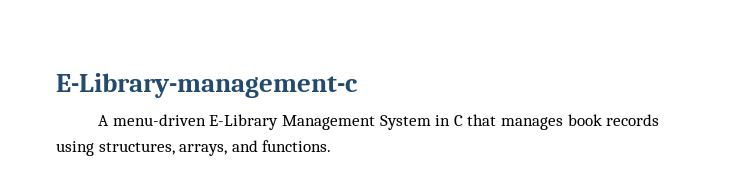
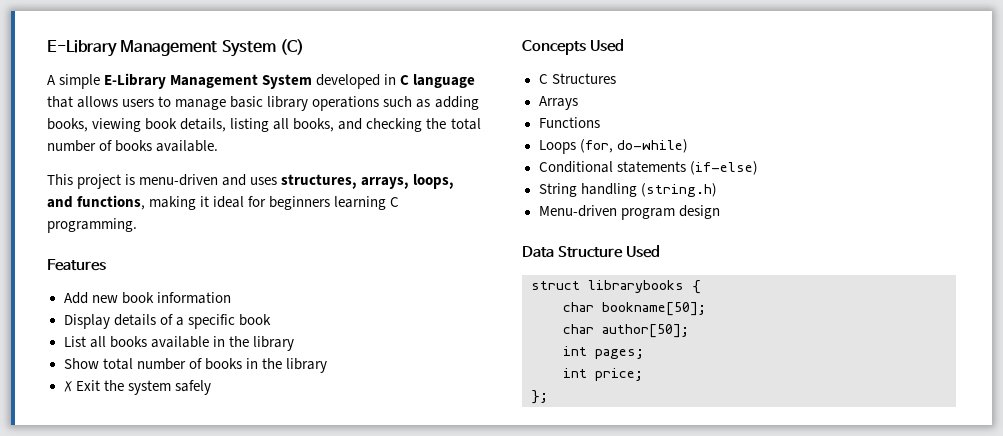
[56,73,358,98] [98,114,660,130] [56,140,332,156] E-Library-management-c // A menu-driven E-Library Management System in C that manages book records using structures, arrays, and functions. -> [47,39,304,57] [47,73,476,89] [47,96,479,111] [47,118,481,132] [47,140,219,152] [47,174,455,189] [47,195,400,210] [47,218,137,233] [47,259,106,271] [63,292,231,304] [63,314,271,329] [63,336,294,351] [63,358,327,373] [63,380,211,395] [522,39,625,55] [538,73,616,84] [538,96,578,110] [538,117,600,128] [538,139,688,154] [538,161,758,175] [538,183,717,197] [538,205,720,220] [522,245,661,258] [531,280,701,294] [563,302,706,316] [563,324,689,338] [563,346,644,359] [563,368,643,381] [531,390,548,404] E-Library Management System (C) // A simple E-Library Management System developed in C language that allows users to manage basic library operations such as adding books, viewing book details, listing all books, and checking the total number of books available. // This project is menu-driven and uses structures, arrays, loops, and functions, making it ideal for beginners learning C programming. // Features // Add new book information // Display details of a specific book // List all books available in the library // Show total number of books in the library // ✗ Exit the system safely // Concepts Used // C Structures // Arrays // Functions // Loops (for, do-while) // Conditional statements (if-else) // String handling (string.h) // Menu-driven program design // Data Structure Used // struct librarybooks { // char bookname[50]; // char author[50]; // int pages; // int price; // };

